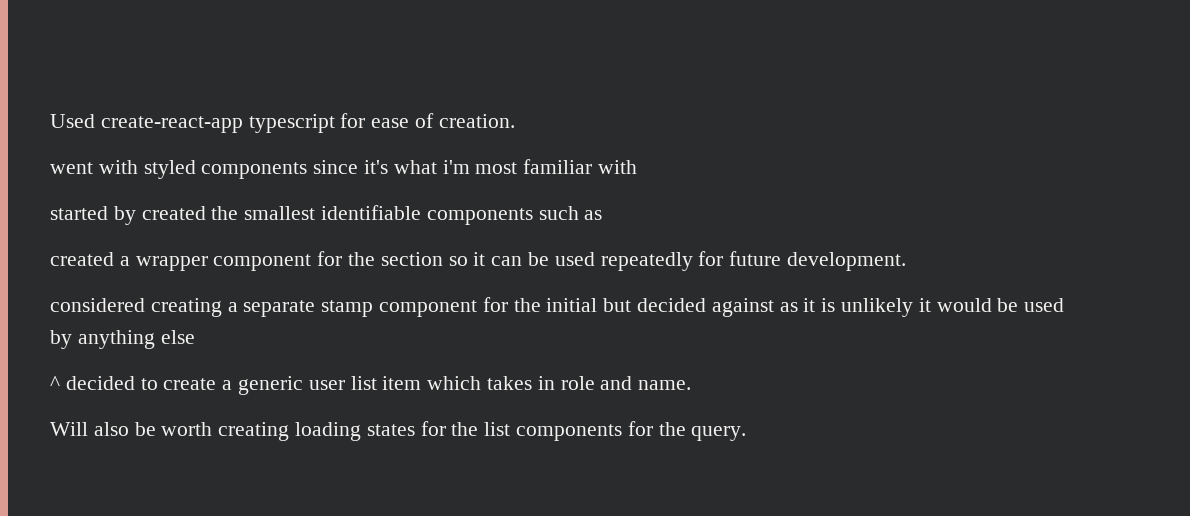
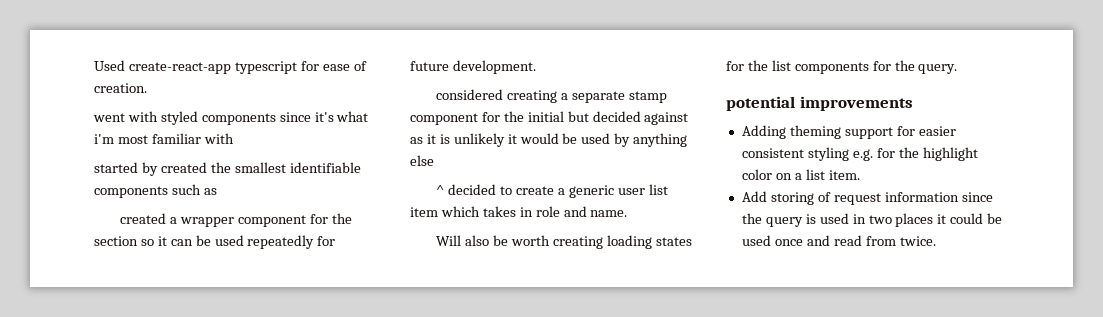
(747, 433) none -> [726,96,913,111] [741,125,956,139] [741,147,978,161] [741,169,860,180] [741,191,993,205] [741,213,1003,227] [741,235,936,246] // potential improvements // Adding theming support for easier consistent styling e.g. for the highlight color on a list item. // Add storing of request information since the query is used in two places it could be used once and read from twice.

